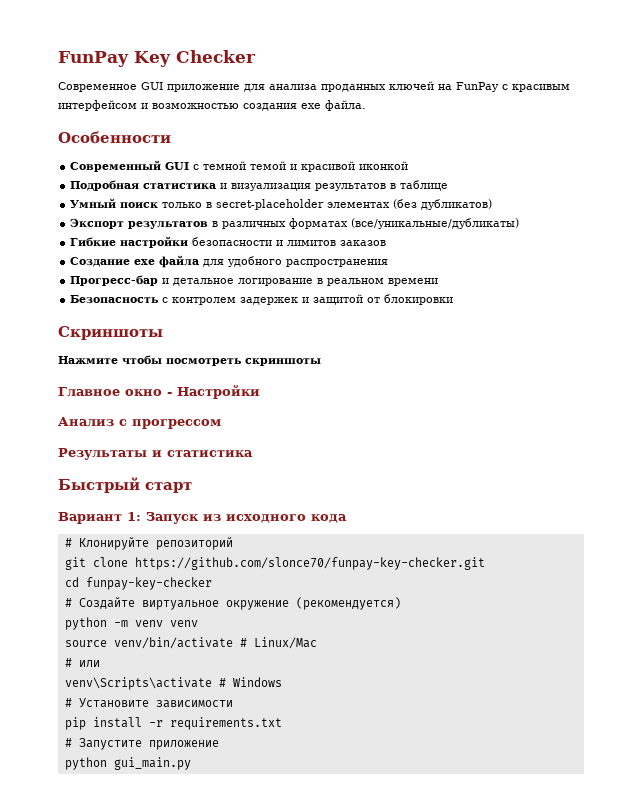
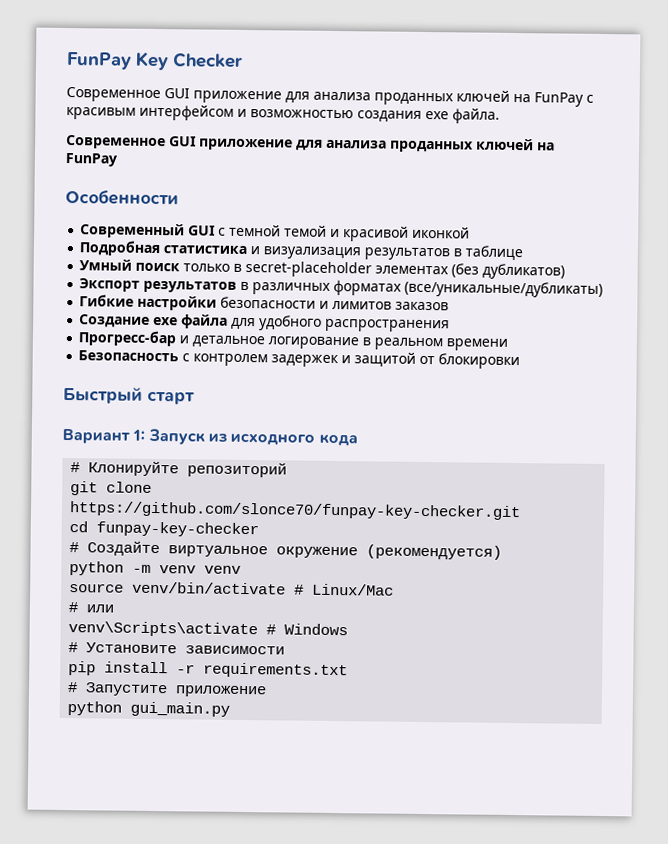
(366, 105) none -> [66,134,555,153] [65,152,117,167] // Современное GUI приложение для анализа проданных ключей на FunPay
[58,326,163,340] [58,355,321,366] [58,385,260,399] [58,417,221,429] [58,448,253,460] // Скриншоты // Нажмите чтобы посмотреть скриншоты // Главное окно - Настройки // Анализ с прогрессом // Результаты и статистика -> (521, 361) none

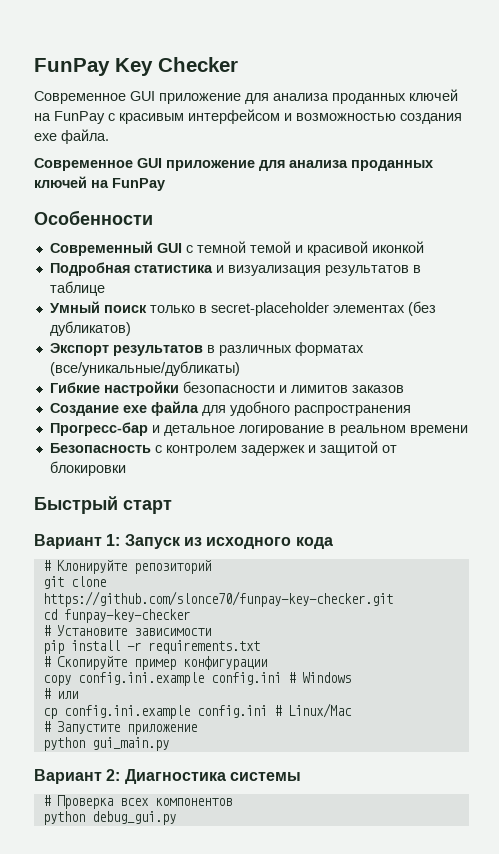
[69,540,503,560] [69,561,242,576] [69,581,395,596] [68,602,115,613] [68,621,349,638] // # Создайте виртуальное окружение (рекомендуется) // python -m venv venv // source venv/bin/activate # Linux/Mac // # или // venv\Scripts\activate # Windows -> (190, 616) none
(349, 670) none -> [42,656,267,670] [42,672,351,686] [42,688,78,699] [42,703,352,719] // # Скопируйте пример конфигурации // copy config.ini.example config.ini # Windows // # или // cp config.ini.example config.ini # Linux/Mac
(231, 709) none -> [34,769,301,784] [42,795,232,809] [42,811,176,825] // Вариант 2: Диагностика системы // # Проверка всех компонентов // python debug_gui.py

